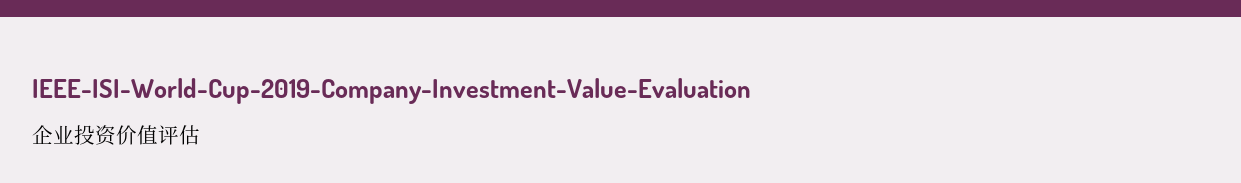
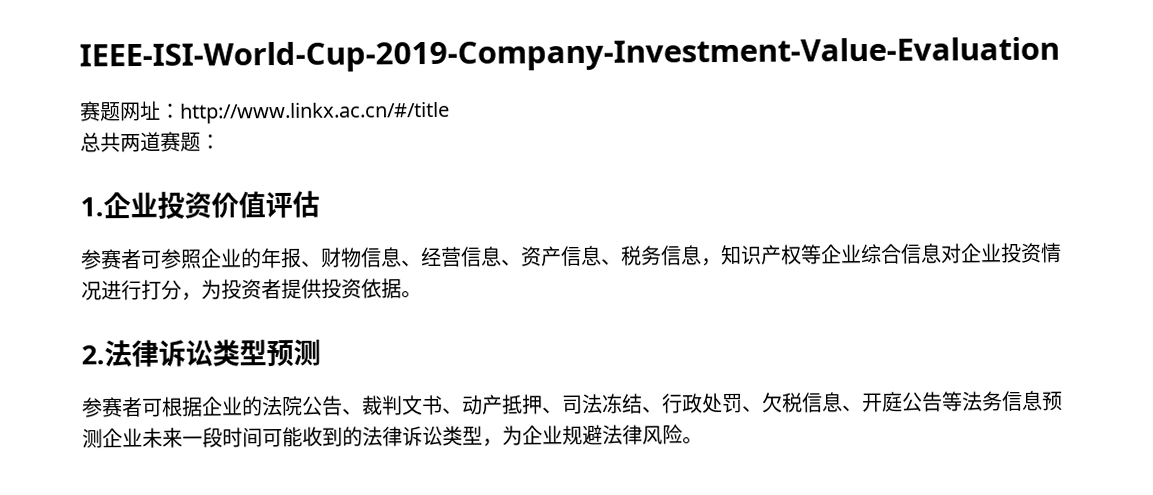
[32,125,200,146] 企业投资价值评估 -> [79,100,450,124] [80,131,221,153] [80,190,320,219] [81,242,1062,270] [81,278,422,301] [81,338,321,368] [82,390,1063,418] [82,424,703,449] 赛题网址：http://www.linkx.ac.cn/#/title // 总共两道赛题： // 1.企业投资价值评估 // 参赛者可参照企业的年报、财物信息、经营信息、资产信息、税务信息，知识产权等企业综合信息对企业投资情况进行打分，为投资者提供投资依据。 // 2.法律诉讼类型预测 // 参赛者可根据企业的法院公告、裁判文书、动产抵押、司法冻结、行政处罚、欠税信息、开庭公告等法务信息预测企业未来一段时间可能收到的法律诉讼类型，为企业规避法律风险。

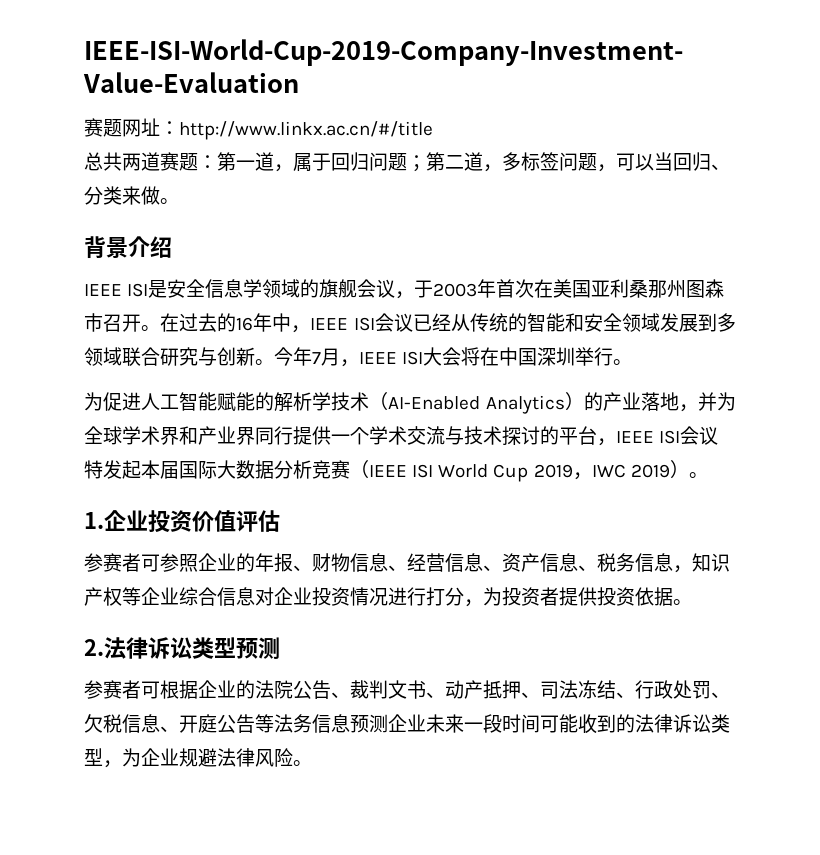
(221, 142) none -> [217,152,730,172] [84,186,179,205] [84,236,172,259] [84,279,725,299] [84,313,736,333] [84,347,633,367] [84,392,736,414] [84,426,719,446] [84,460,708,482] 第一道，属于回归问题；第二道，多标签问题，可以当回归、分类来做。 // 背景介绍 // IEEE ISI是安全信息学领域的旗舰会议，于2003年首次在美国亚利桑那州图森市召开。在过去的16年中，IEEE ISI会议已经从传统的智能和安全领域发展到多领域联合研究与创新。今年7月，IEEE ISI大会将在中国深圳举行。 // 为促进人工智能赋能的解析学技术（AI-Enabled Analytics）的产业落地，并为全球学术界和产业界同行提供一个学术交流与技术探讨的平台，IEEE ISI会议特发起本届国际大数据分析竞赛（IEEE ISI World Cup 2019，IWC 2019）。

